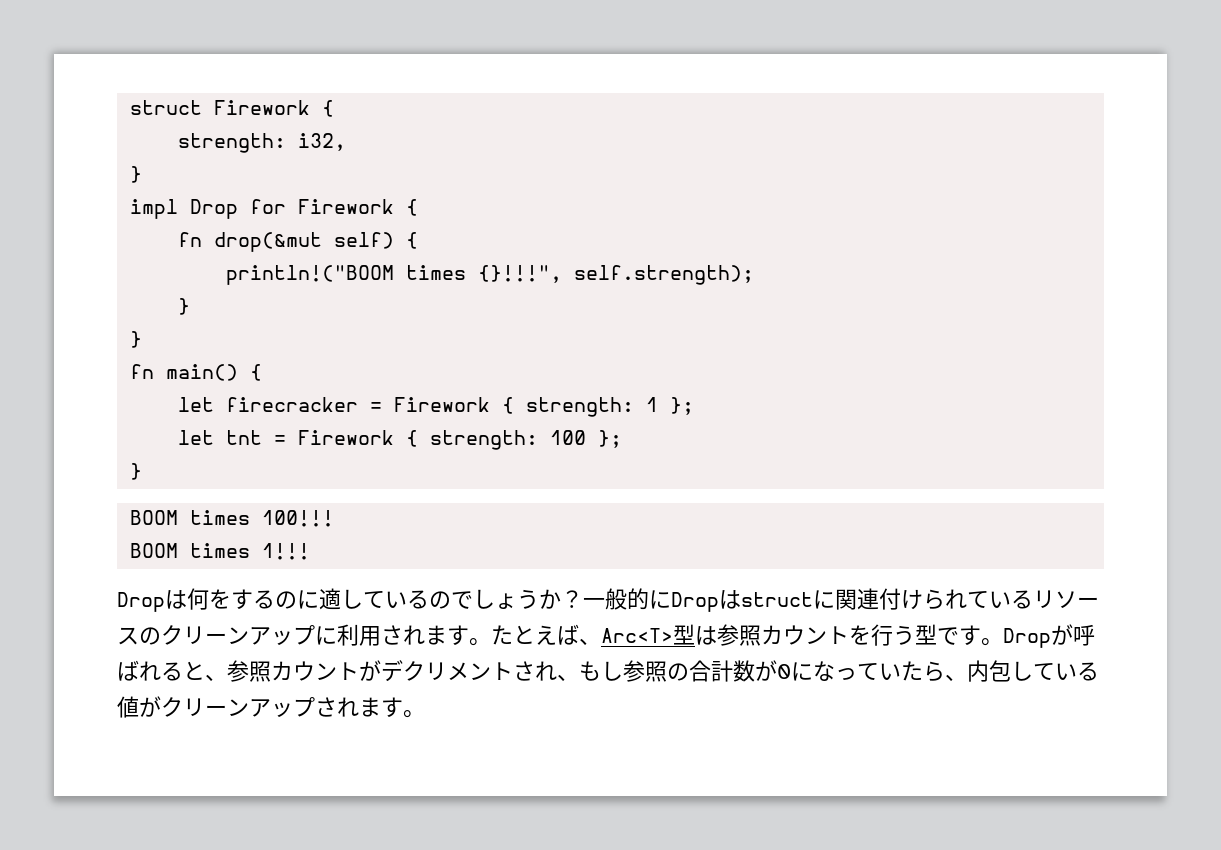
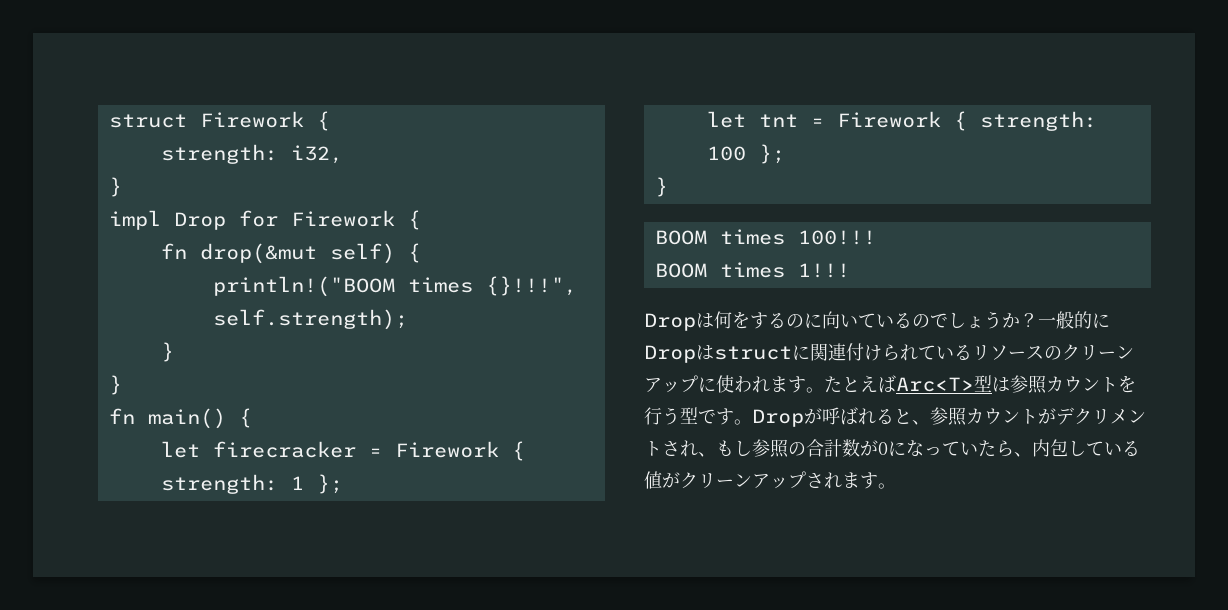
[319,588,363,610] 適し -> [822,311,858,329] 向い
[337,624,403,646] 利用さ -> [716,375,752,393] 使わ
[579,638,601,645] 、 -> (896, 384) none

